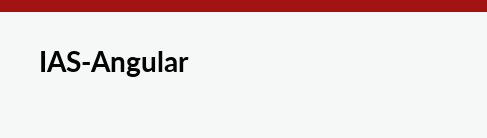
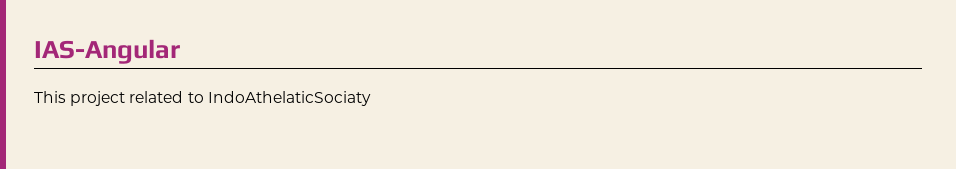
(189, 64) none -> [34,91,371,106] // This project related to IndoAthelaticSociaty

